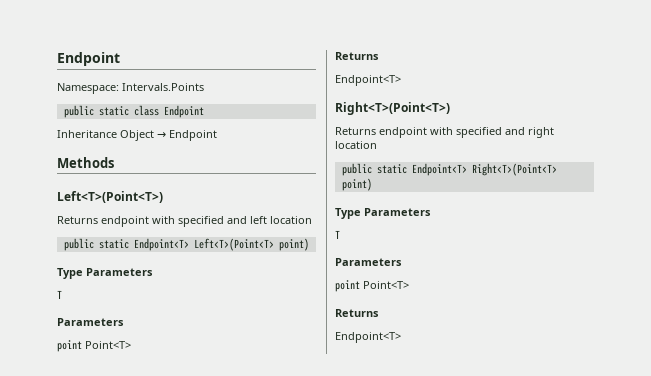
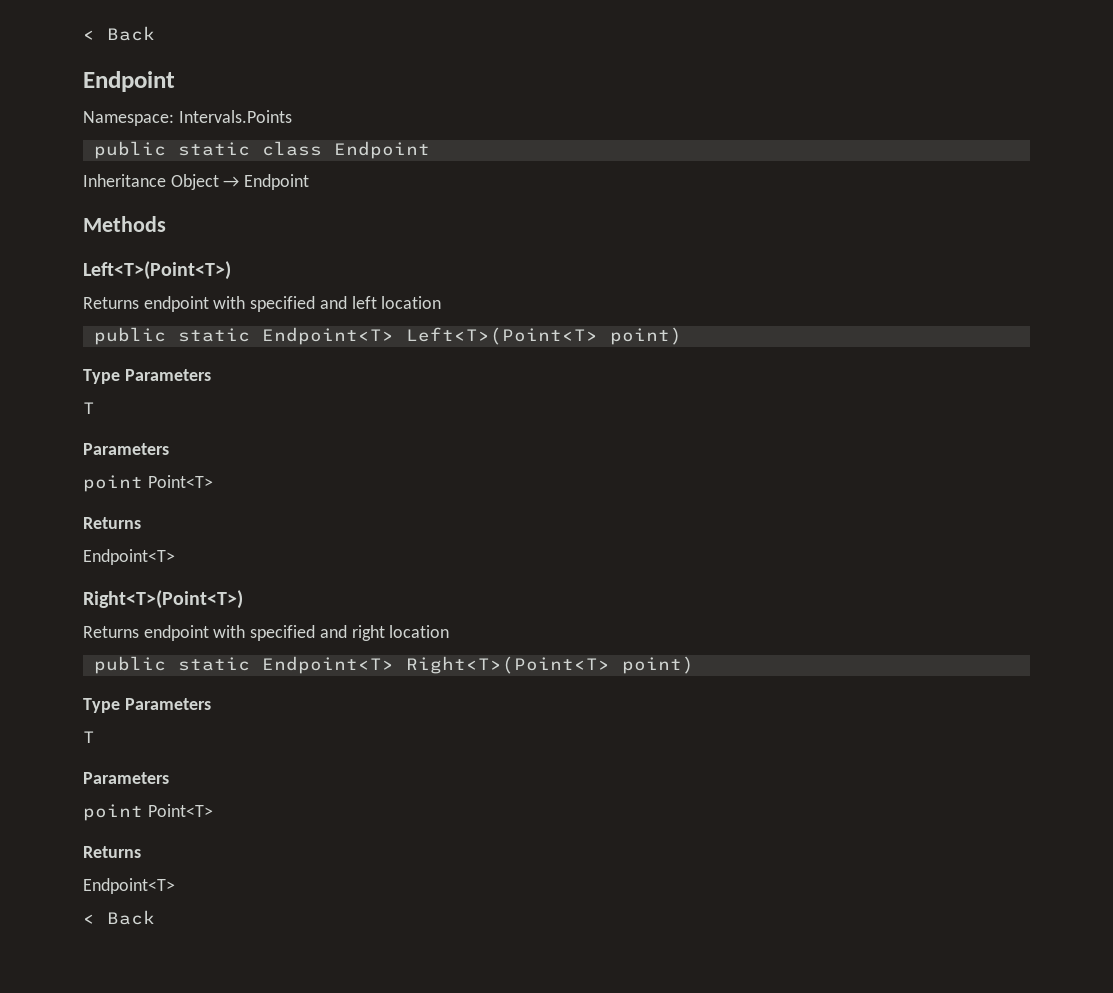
(57, 59) none -> [83,26,155,41] < Back //
(401, 337) none -> [83,910,155,925] // < Back

